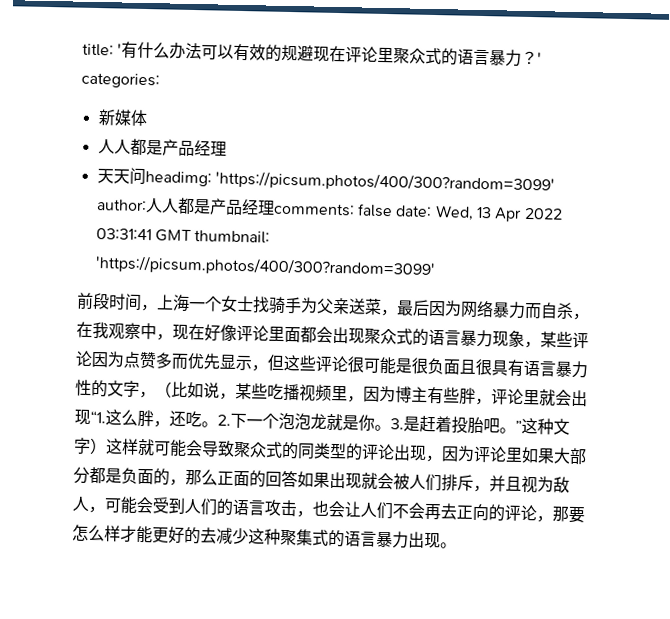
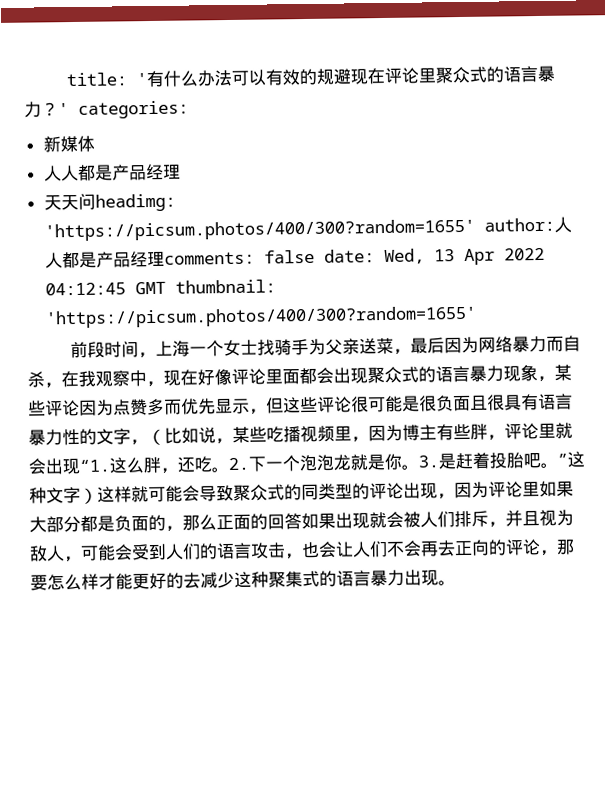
[214,170,555,194] 'https://picsum.photos/400/300?random=3099' -> [43,218,475,242] 'https://picsum.photos/400/300?random=1655'
[95,228,152,241] 03:31:41 -> [44,282,126,296] 04:12:45
[94,255,436,279] 'https://picsum.photos/400/300?random=3099' -> [44,305,477,329] 'https://picsum.photos/400/300?random=1655'

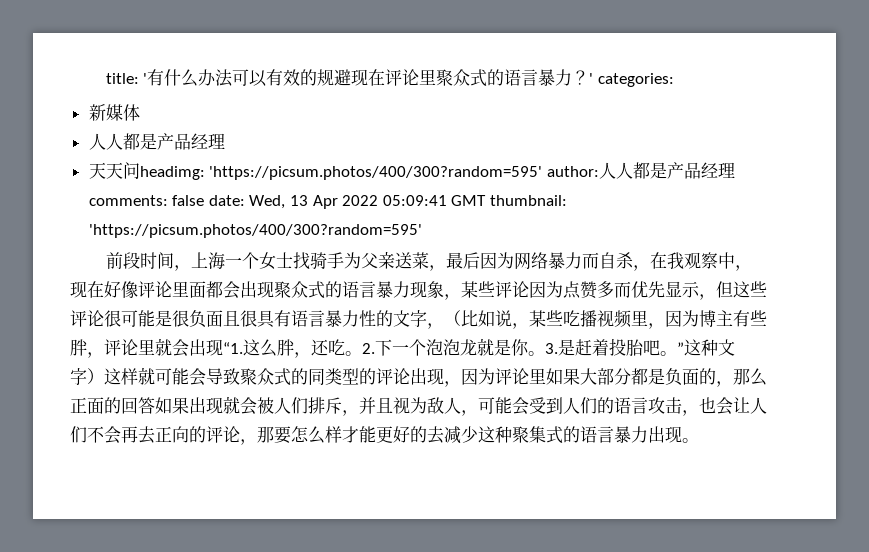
[43,218,475,242] 'https://picsum.photos/400/300?random=1655' -> [209,166,543,180] 'https://picsum.photos/400/300?random=595'
[44,282,126,296] 04:12:45 -> [382,195,447,206] 05:09:41
[44,305,477,329] 'https://picsum.photos/400/300?random=1655' -> [88,224,422,238] 'https://picsum.photos/400/300?random=595'

